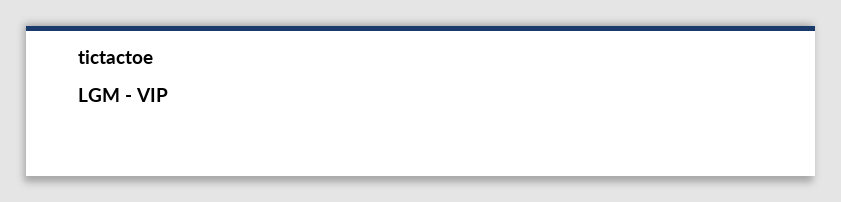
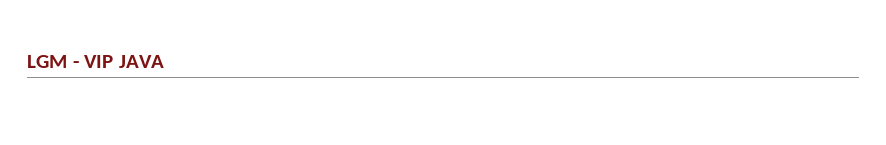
[78,50,153,64] tictactoe // -> (27, 61) none
(168, 95) none -> [118,55,164,68] JAVA

